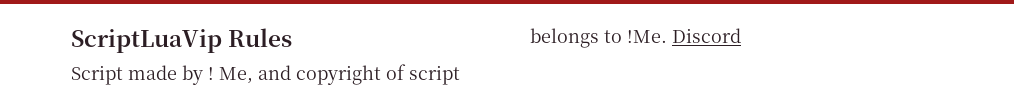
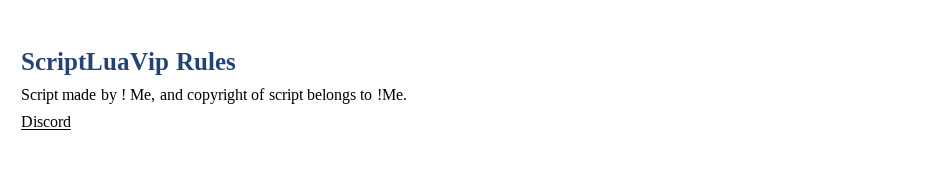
(667, 36) none -> (407, 94) //

